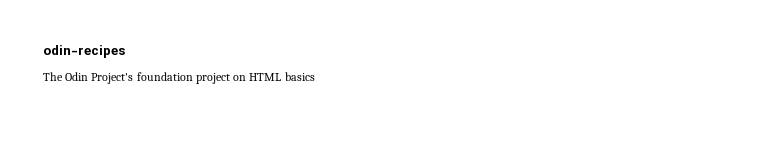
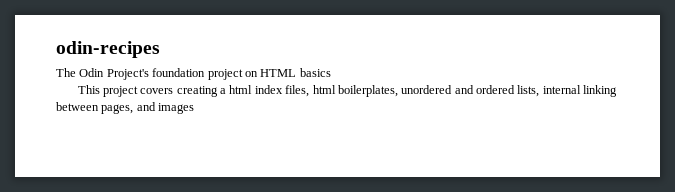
(315, 76) none -> [77,85,618,97] [56,102,195,114] // This project covers creating a html index files, html boilerplates, unordered and ordered lists, internal linking between pages, and images

